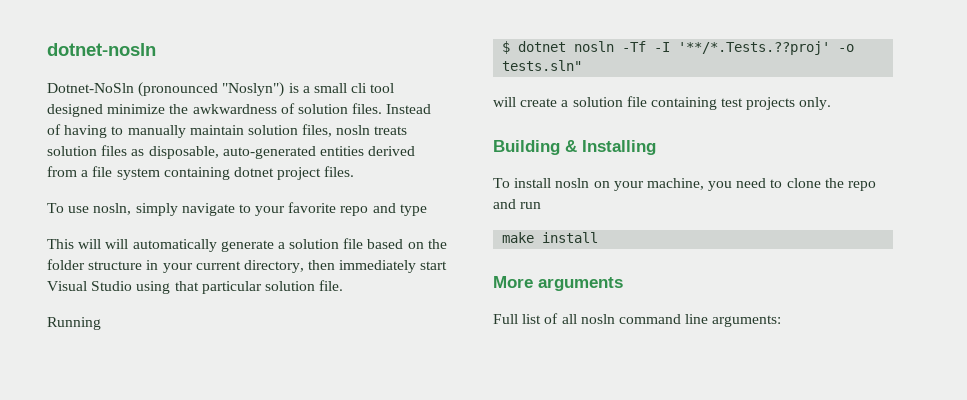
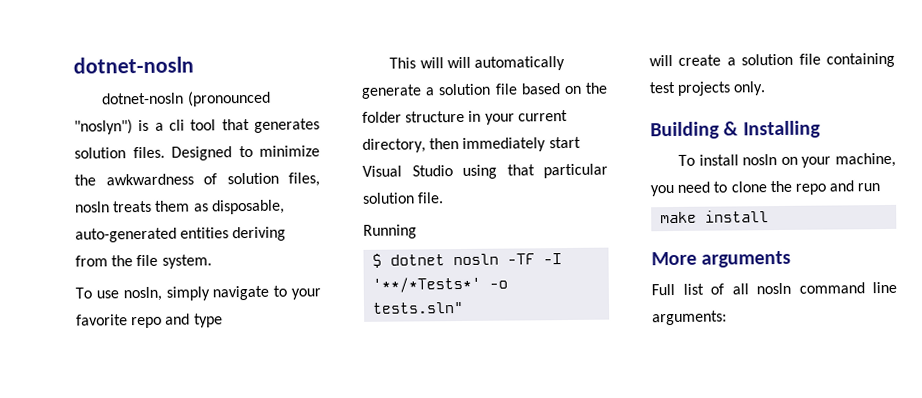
[47,82,285,97] Dotnet-NoSln (pronounced "Noslyn") -> [101,90,271,107] [74,119,133,135] dotnet-nosln (pronounced "noslyn")
[313,83,347,93] small -> (164, 126) none
[47,104,103,117] designed -> [221,118,320,133] [74,145,253,161] that generates solution files. Designed to
[352,103,432,114] [47,124,298,138] files. Instead of having to manually maintain solution -> (279, 178) none
[47,145,128,156] solution files -> [155,200,191,212] them
[368,146,416,156] [47,166,355,180] derived from a file system containing dotnet project files. -> [232,226,287,242] [75,254,212,269] deriving from the file system.
[622,41,831,55] -Tf -I '**/*.Tests.??proj' -> [507,253,563,265] [372,276,482,293] -TF -I '**/*Tests*'

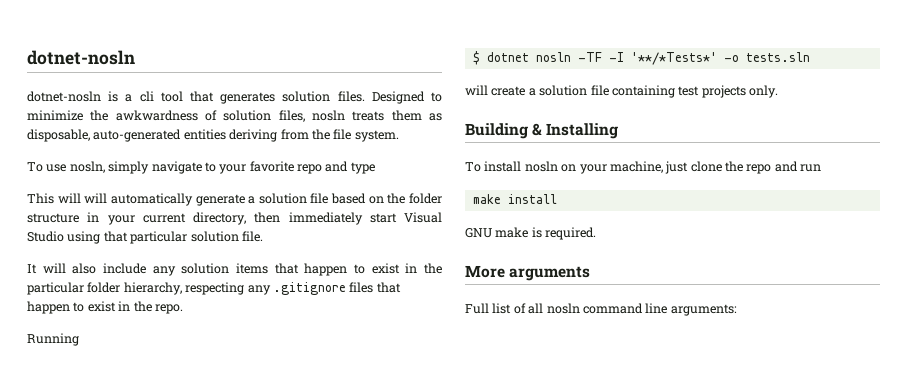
[186,90,271,107] [74,119,133,135] (pronounced "noslyn") -> (101, 96) none
(445, 198) none -> [27,263,443,276] [27,282,401,295] [27,301,183,314] // It will also include any solution items that happen to exist in the particular folder hierarchy, respecting any .gitignore files that happen to exist in the repo.
[372,301,465,314] tests.sln" -> [745,52,810,62] tests.sln
[650,181,728,197] you need to -> [665,161,689,174] just
(770, 216) none -> [465,227,597,240] // GNU make is required.

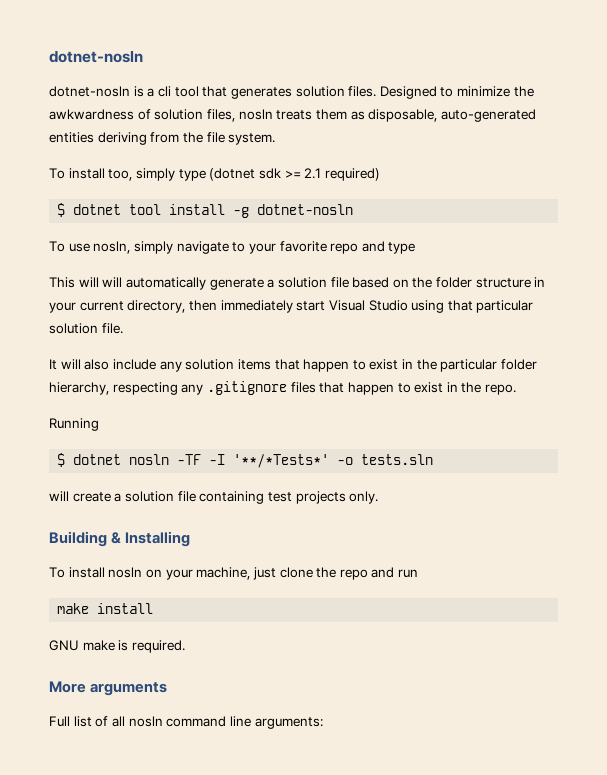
(399, 136) none -> [49,168,380,181] [57,203,354,218] // To install too, simply type (dotnet sdk >= 2.1 required) // $ dotnet tool install -g dotnet-nosln

